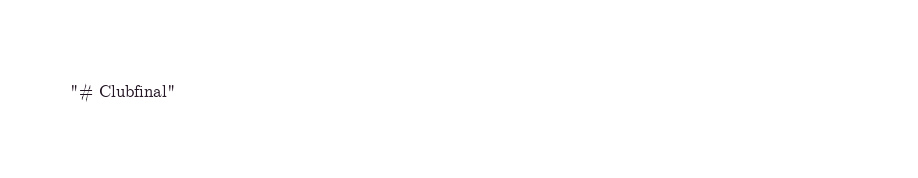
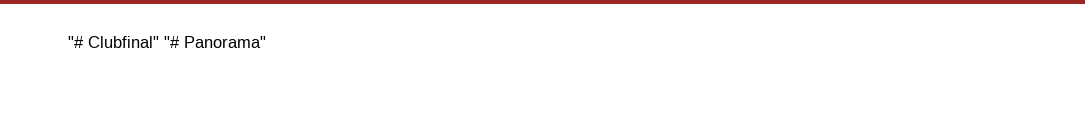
(176, 91) none -> [164,36,266,48] "# Panorama"

